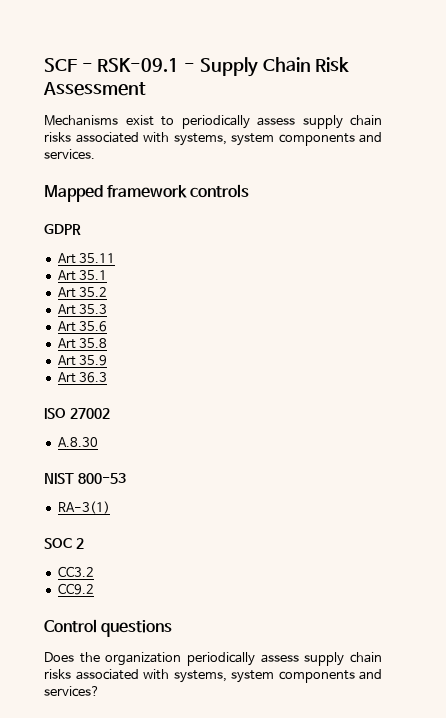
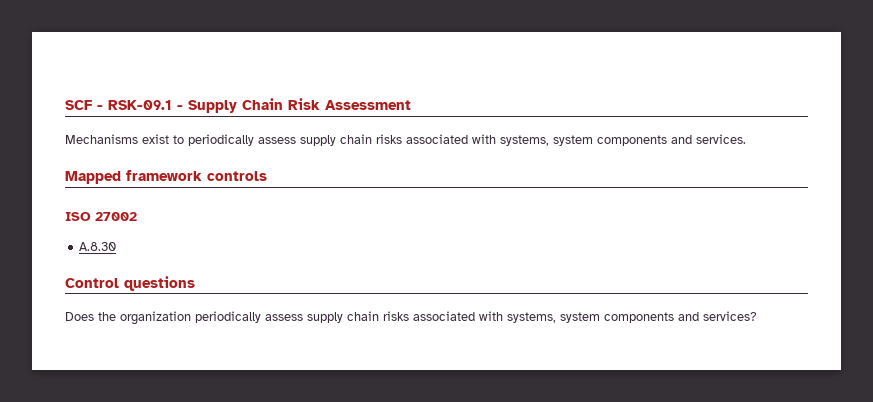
[44,224,81,235] [57,253,116,264] [57,270,108,281] [57,287,108,298] [57,304,108,315] [57,321,108,332] [57,338,108,349] [57,355,108,366] [57,372,108,383] [44,408,110,419] [57,437,98,447] [44,473,126,484] [57,501,110,514] [44,538,84,549] [57,566,94,577] [57,583,94,595] GDPR // Art 35.11 // Art 35.1 // Art 35.2 // Art 35.3 // Art 35.6 // Art 35.8 // Art 35.9 // Art 36.3 // ISO 27002 // A.8.30 // NIST 800-53 // RA-3(1) // SOC 2 // CC3.2 // CC9.2 -> [65,212,137,221] [79,242,117,251] ISO 27002 // A.8.30

